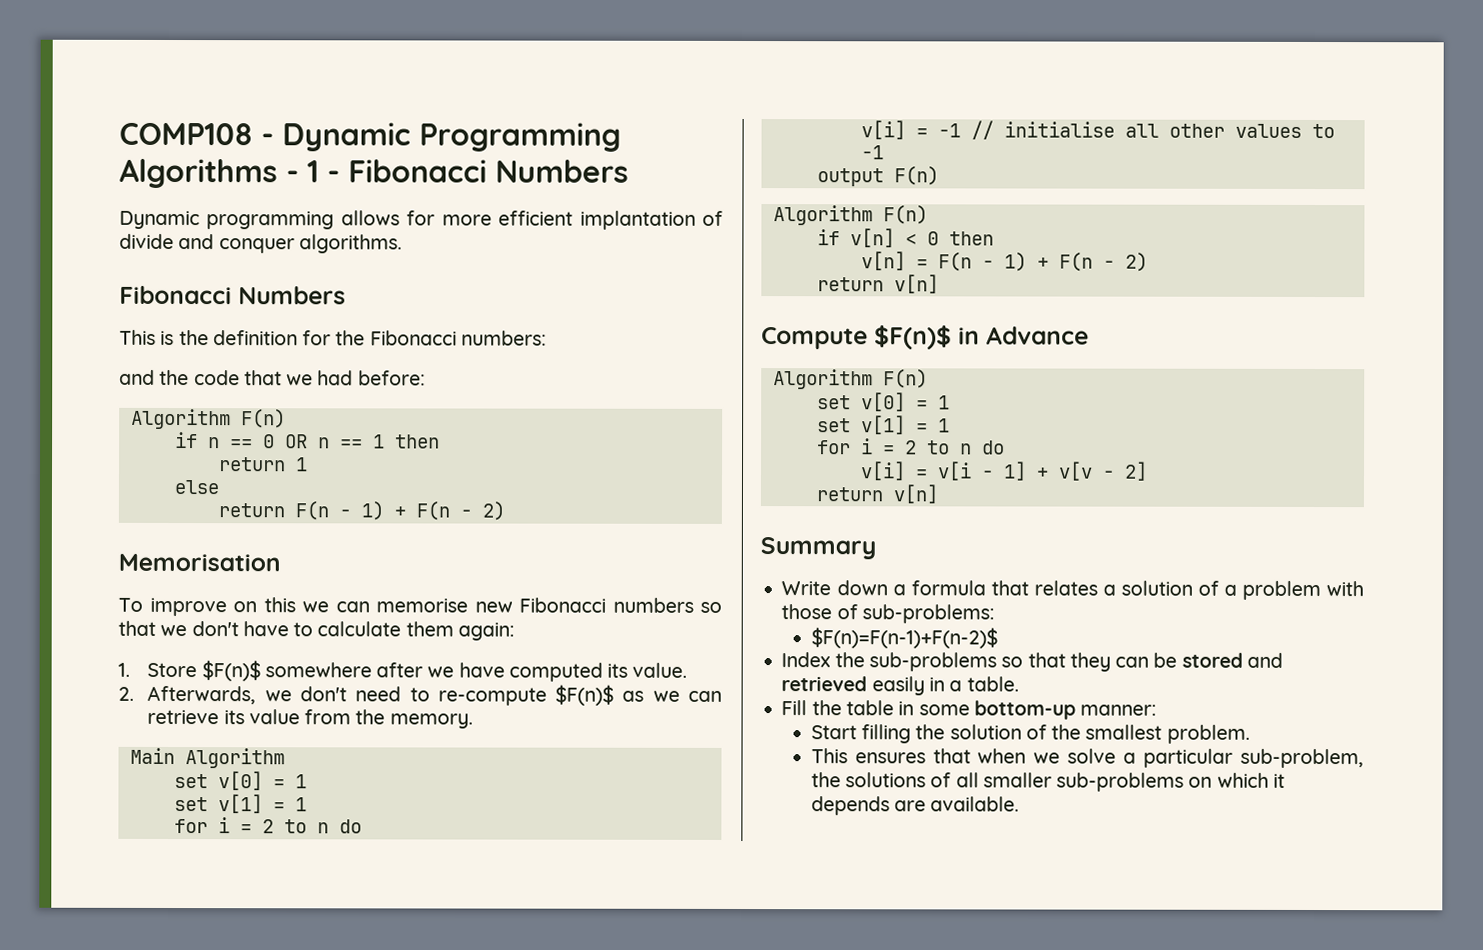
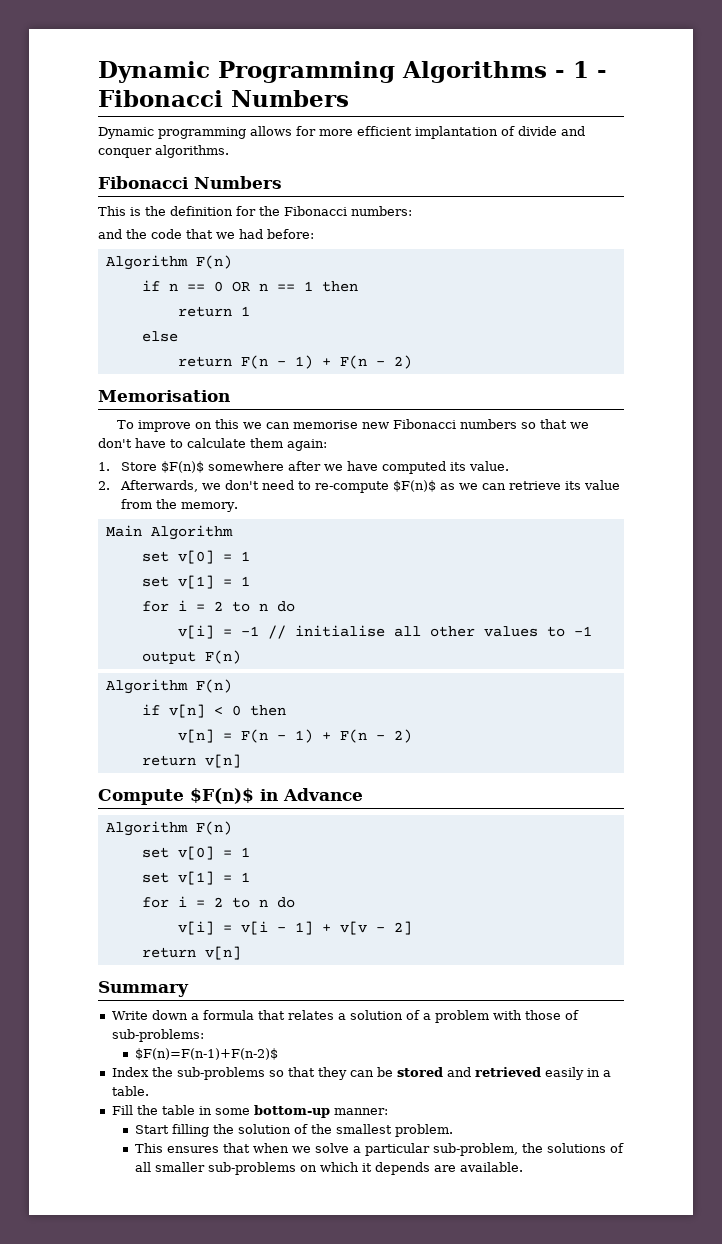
[119,122,274,146] COMP108 - -> (98, 72) none

